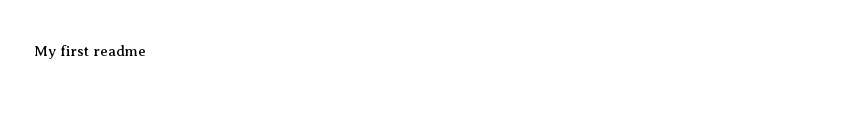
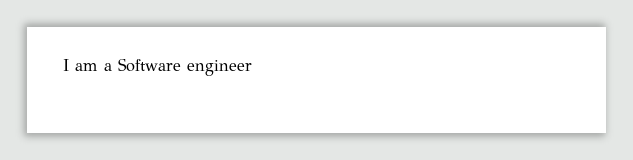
[34,45,146,59] My first readme -> [63,58,252,76] I am a Software engineer

